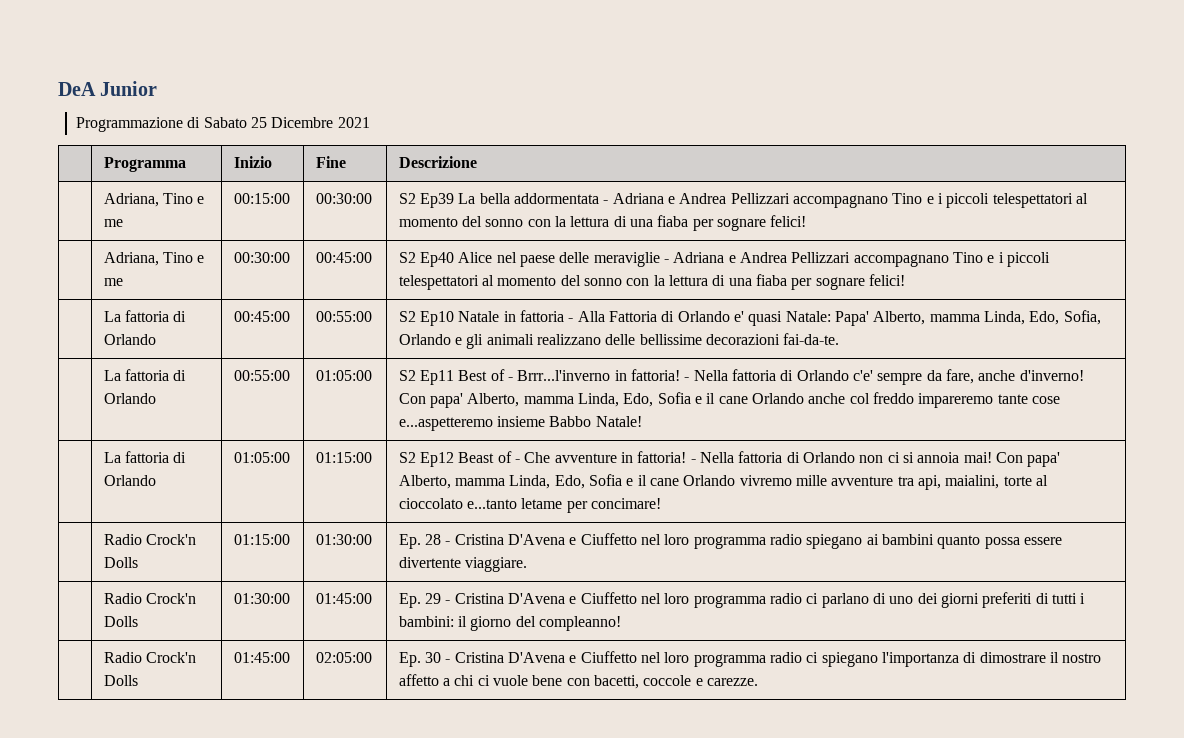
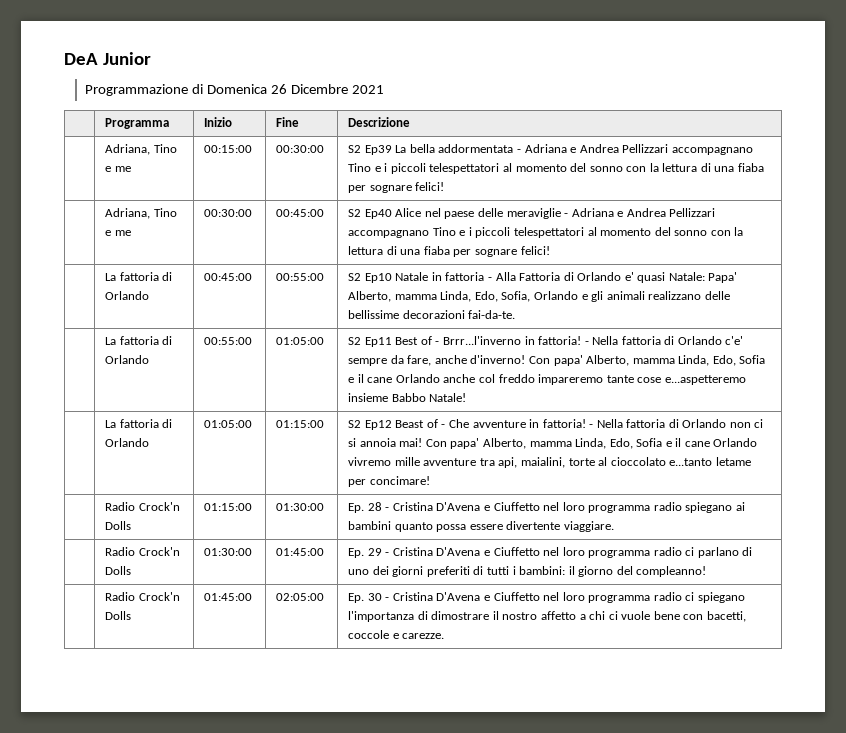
[203,117,268,128] Sabato 25 -> [207,84,288,94] Domenica 26

